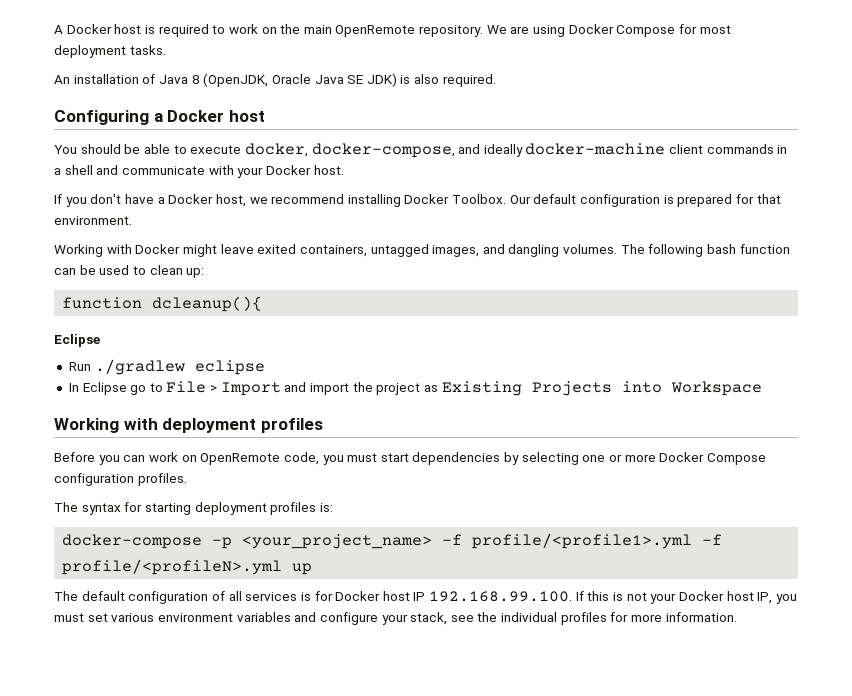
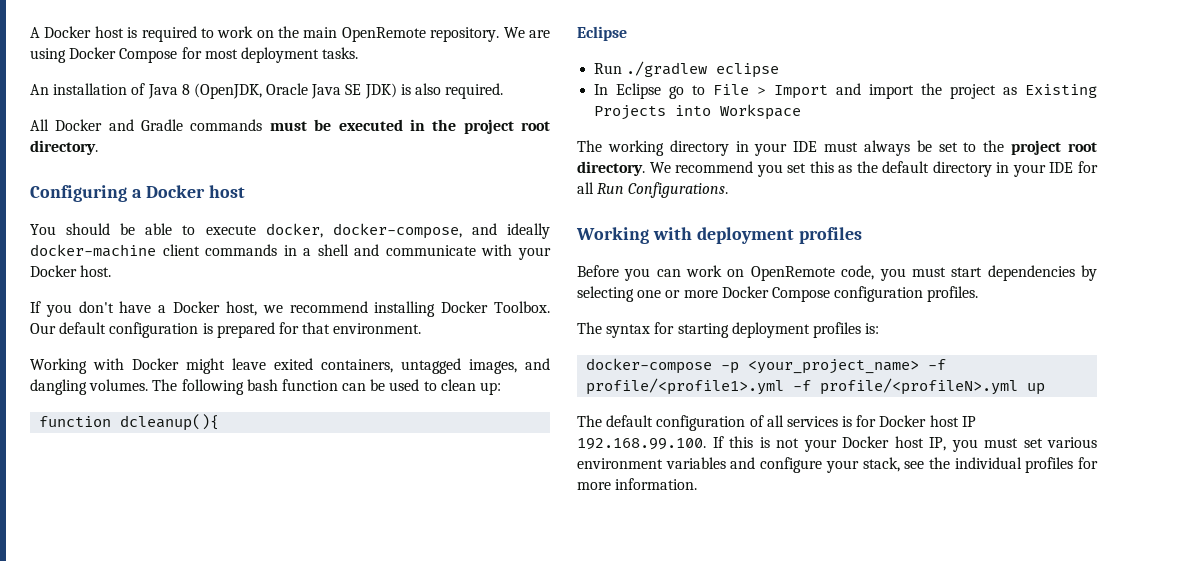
(496, 80) none -> [30,119,550,134] [30,140,98,155] // All Docker and Gradle commands must be executed in the project root directory.
(762, 388) none -> [577,140,1097,156] [577,161,1098,177] [577,182,729,198] // The working directory in your IDE must always be set to the project root directory. We recommend you set this as the default directory in your IDE for all Run Configurations.

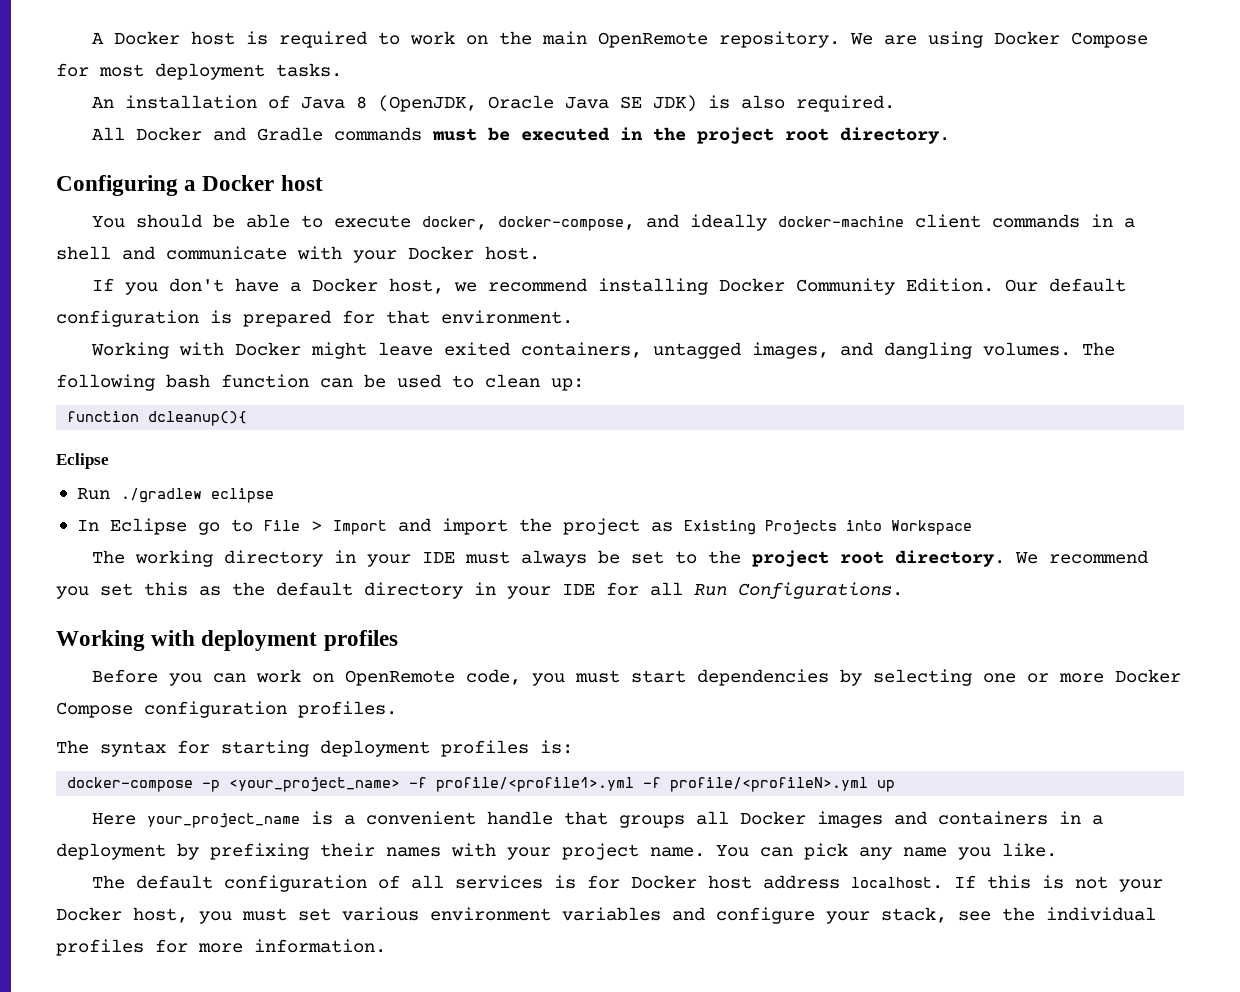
[493,301,550,313] Toolbox. -> [795,278,994,295] Community Edition.
(1046, 389) none -> [91,811,1103,828] [56,843,1057,860] // Here your_project_name is a convenient handle that groups all Docker images and containers in a deployment by prefixing their names with your project name. You can pick any name you like.
[961,416,976,427] [577,438,706,450] IP 192.168.99.100. -> [762,875,943,889] address localhost.
[894,436,946,451] host IP, -> [133,907,188,923] host,

